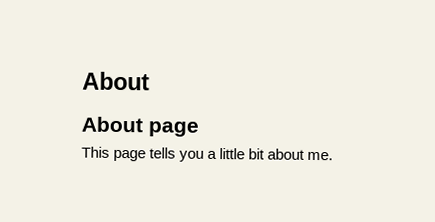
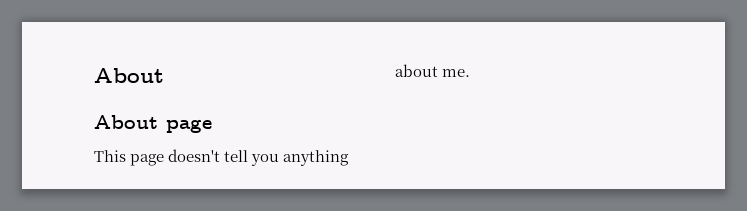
[149,147,266,162] tells you a little bit -> [168,149,350,166] doesn't tell you anything

